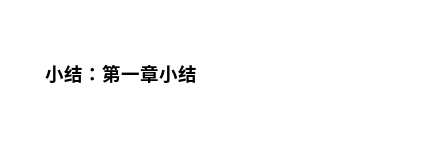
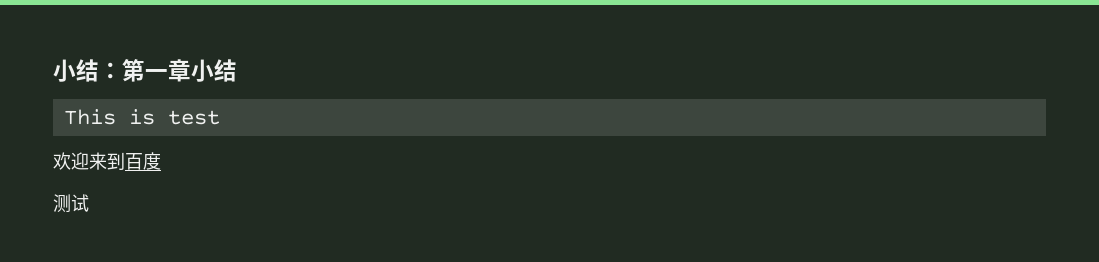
(197, 74) none -> [63,109,220,125] [53,152,161,170] [53,194,89,213] // This is test // 欢迎来到百度 // 测试

